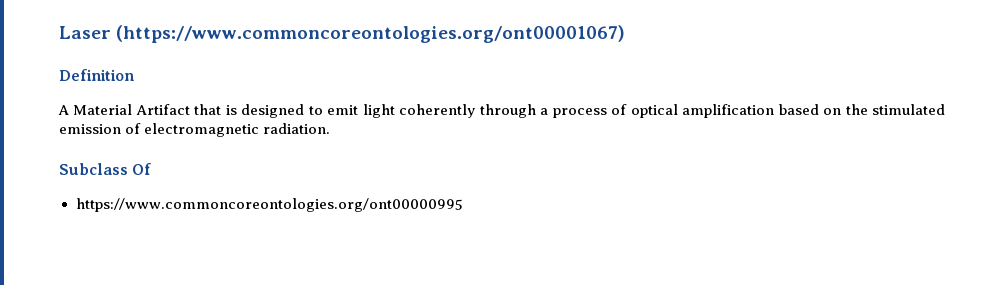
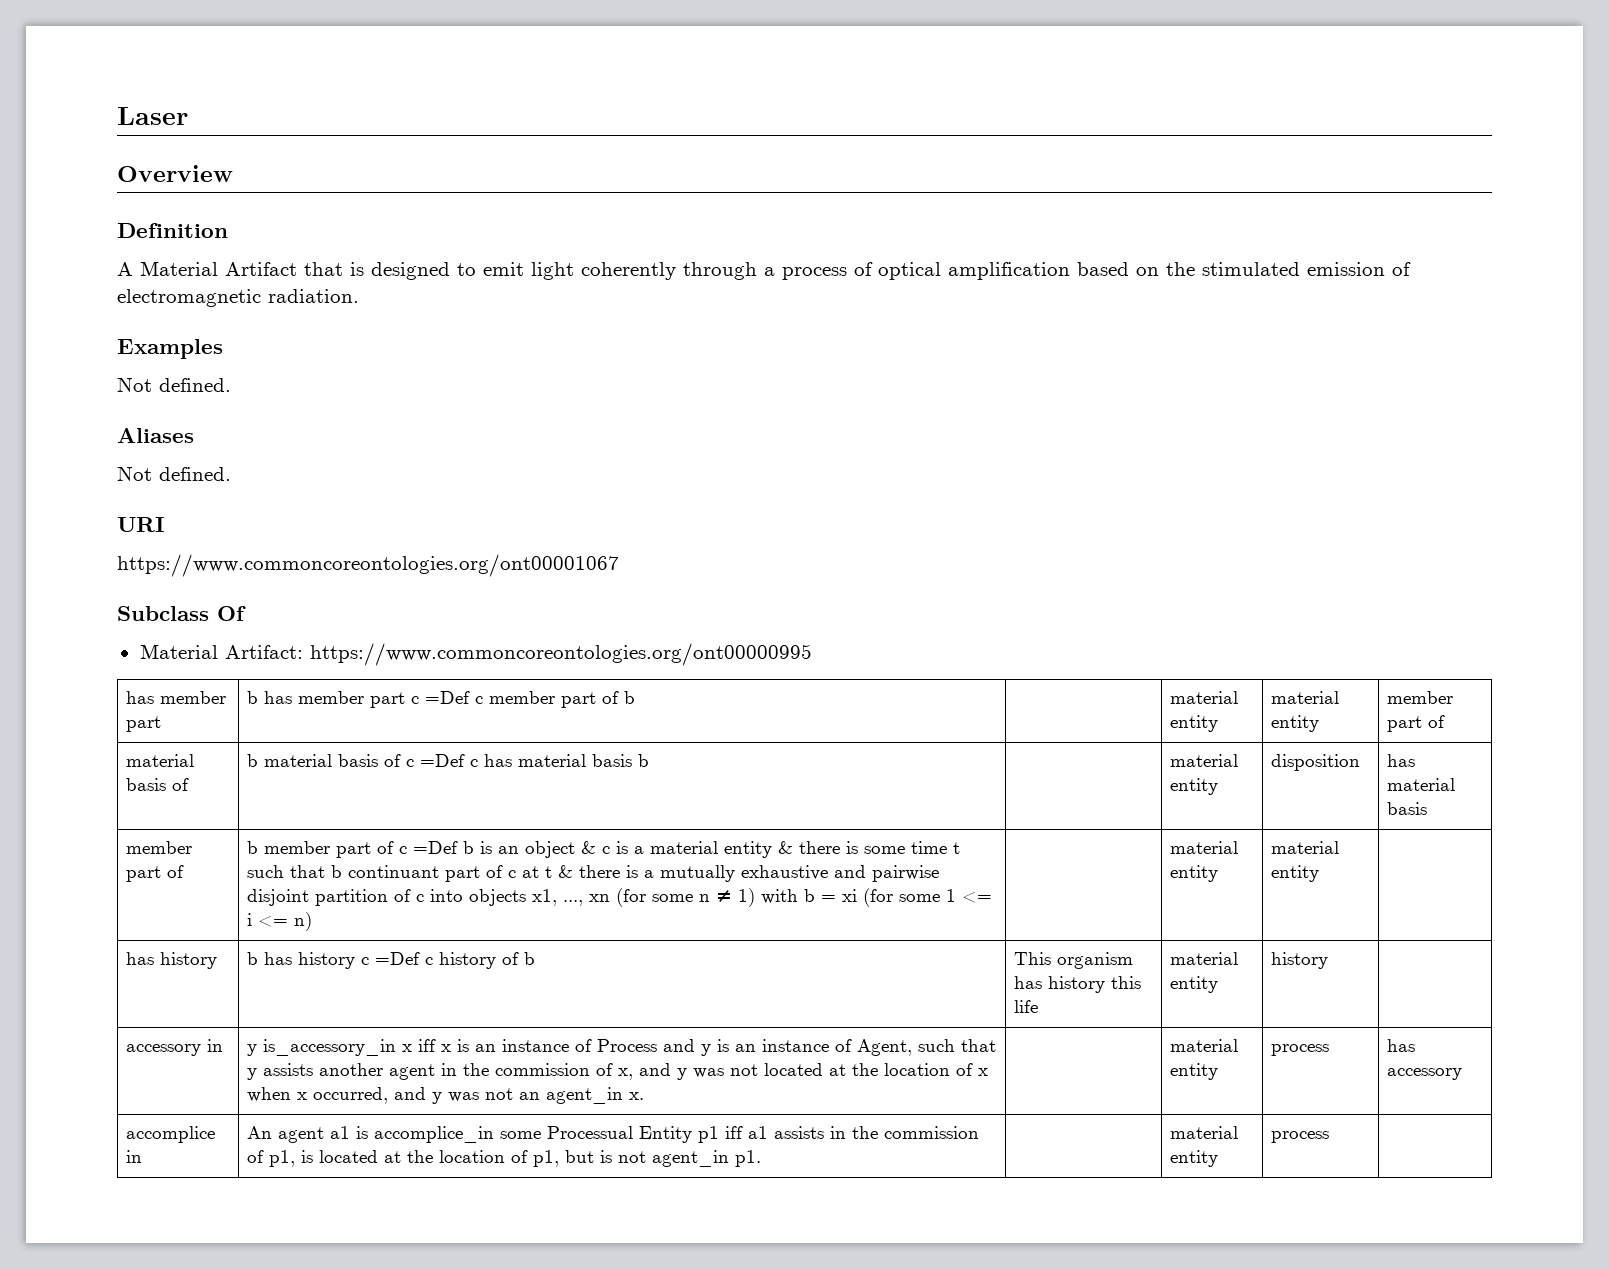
[116,25,626,43] (https://www.commoncoreontologies.org/ont00001067) -> [117,165,233,182] // Overview
(331, 128) none -> [117,339,223,359] [117,377,231,392] [117,428,194,443] [117,466,231,481] [117,517,165,532] [117,554,619,577] // Examples // Not defined. // Aliases // Not defined. // URI // https://www.commoncoreontologies.org/ont00001067
(152, 169) none -> [139,644,303,659] Material Artifact:
(464, 205) none -> [126,691,227,704] [126,716,162,732] [247,691,636,708] [1170,691,1239,704] [1170,715,1219,732] [1271,691,1340,704] [1271,715,1320,732] [1387,691,1454,704] [1387,715,1446,732] [126,754,195,767] [126,778,190,791] [247,754,650,767] [1170,754,1239,767] [1170,778,1219,795] [1271,754,1361,771] [1387,754,1416,767] [1387,778,1456,791] [1387,802,1428,815] [126,841,193,854] [126,865,185,882] [247,841,961,858] [247,865,940,882] [247,888,993,907] [247,912,313,931] [1170,841,1239,854] [1170,865,1219,882] [1271,841,1340,854] [1271,865,1320,882] [126,952,218,969] [247,952,536,969] [1014,952,1134,969] [1014,976,1142,993] [1014,1000,1039,1013] [1170,952,1239,965] [1170,976,1219,993] [1271,952,1329,969] [126,1039,224,1056] [247,1039,997,1056] [247,1063,989,1080] [247,1087,645,1104] [1170,1039,1239,1052] [1170,1063,1219,1080] [1271,1044,1330,1056] [1387,1039,1416,1052] [1387,1068,1463,1080] [126,1126,216,1143] [126,1150,143,1163] [247,1126,980,1143] [247,1150,762,1167] [1170,1126,1239,1139] [1170,1150,1219,1167] [1271,1131,1330,1143] // has member part | b has member part c =Def c member part of b | | material entity | material entity | member part of // material basis of | b material basis of c =Def c has material basis b | | material entity | disposition | has material basis // member part of | b member part of c =Def b is an object & c is a material entity & there is some time t such that b continuant part of c at t & there is a mutually exhaustive and pairwise disjoint partition of c into objects x1, ..., xn (for some n ≠ 1) with b = xi (for some 1 <= i <= n) | | material entity | material entity | // has history | b has history c =Def c history of b | This organism has history this life | material entity | history | // accessory in | y is_accessory_in x iff x is an instance of Process and y is an instance of Agent, such that y assists another agent in the commission of x, and y was not located at the location of x when x occurred, and y was not an agent_in x. | | material entity | process | has accessory // accomplice in | An agent a1 is accomplice_in some Processual Entity p1 iff a1 assists in the commission of p1, is located at the location of p1, but is not agent_in p1. | | material entity | process |

